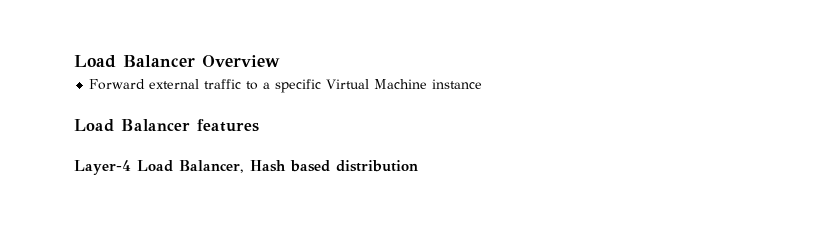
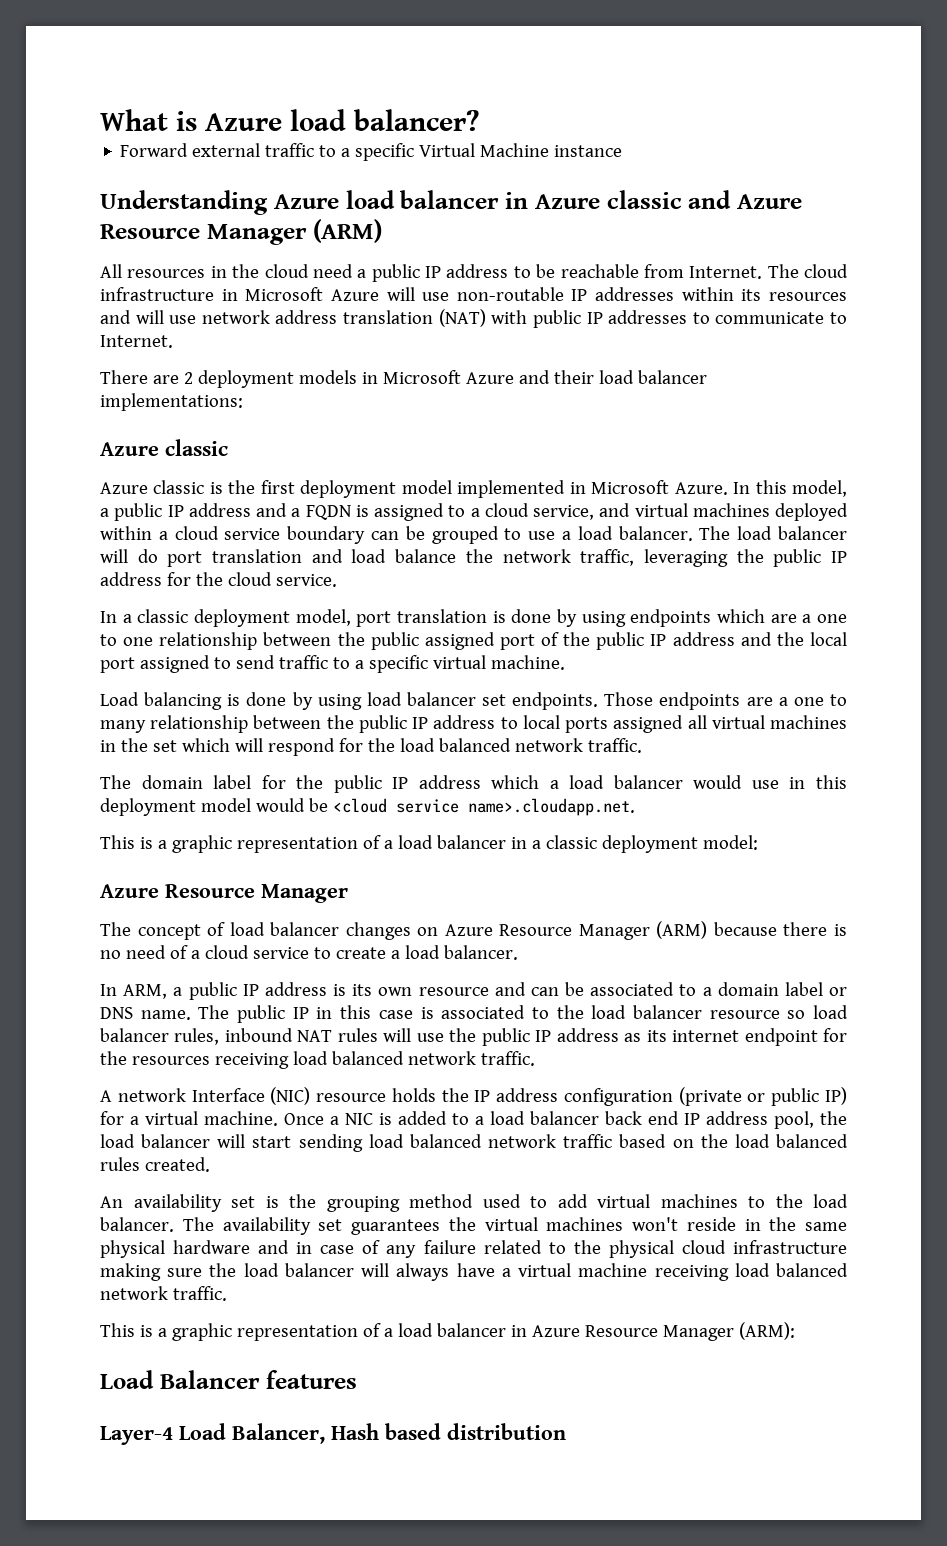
[74,55,280,68] Load Balancer Overview -> [100,109,479,131] What is Azure load balancer?
(483, 84) none -> [100,190,802,215] [100,219,382,245] [100,264,848,282] [100,287,847,301] [100,309,847,328] [100,335,173,348] [100,370,707,388] [100,393,243,411] [100,439,228,456] [100,480,847,498] [100,503,848,521] [100,526,847,544] [100,549,848,567] [100,572,337,587] [100,609,847,627] [100,632,847,650] [100,655,565,673] [100,692,847,710] [100,715,847,733] [100,738,642,756] [100,775,847,793] [100,798,635,816] [100,835,758,853] [100,884,348,903] [100,921,848,940] [100,945,518,960] [100,982,847,1000] [100,1005,848,1023] [100,1028,848,1046] [100,1051,535,1069] [100,1087,847,1106] [100,1111,847,1129] [100,1134,849,1152] [100,1157,210,1172] [100,1194,848,1212] [100,1217,847,1235] [100,1240,848,1258] [100,1263,849,1281] [100,1286,227,1301] [100,1322,795,1341] // Understanding Azure load balancer in Azure classic and Azure Resource Manager (ARM) // All resources in the cloud need a public IP address to be reachable from Internet. The cloud infrastructure in Microsoft Azure will use non-routable IP addresses within its resources and will use network address translation (NAT) with public IP addresses to communicate to Internet. // There are 2 deployment models in Microsoft Azure and their load balancer implementations: // Azure classic // Azure classic is the first deployment model implemented in Microsoft Azure. In this model, a public IP address and a FQDN is assigned to a cloud service, and virtual machines deployed within a cloud service boundary can be grouped to use a load balancer. The load balancer will do port translation and load balance the network traffic, leveraging the public IP address for the cloud service. // In a classic deployment model, port translation is done by using endpoints which are a one to one relationship between the public assigned port of the public IP address and the local port assigned to send traffic to a specific virtual machine. // Load balancing is done by using load balancer set endpoints. Those endpoints are a one to many relationship between the public IP address to local ports assigned all virtual machines in the set which will respond for the load balanced network traffic. // The domain label for the public IP address which a load balancer would use in this deployment model would be <cloud service name>.cloudapp.net. // This is a graphic representation of a load balancer in a classic deployment model: // Azure Resource Manager // The concept of load balancer changes on Azure Resource Manager (ARM) because there is no need of a cloud service to create a load balancer. // In ARM, a public IP address is its own resource and can be associated to a domain label or DNS name. The public IP in this case is associated to the load balancer resource so load balancer rules, inbound NAT rules will use the public IP address as its internet endpoint for the resources receiving load balanced network traffic. // A network Interface (NIC) resource holds the IP address configuration (private or public IP) for a virtual machine. Once a NIC is added to a load balancer back end IP address pool, the load balancer will start sending load balanced network traffic based on the load balanced rules created. // An availability set is the grouping method used to add virtual machines to the load balancer. The availability set guarantees the virtual machines won't reside in the same physical hardware and in case of any failure related to the physical cloud infrastructure making sure the load balancer will always have a virtual machine receiving load balanced network traffic. // This is a graphic representation of a load balancer in Azure Resource Manager (ARM):

